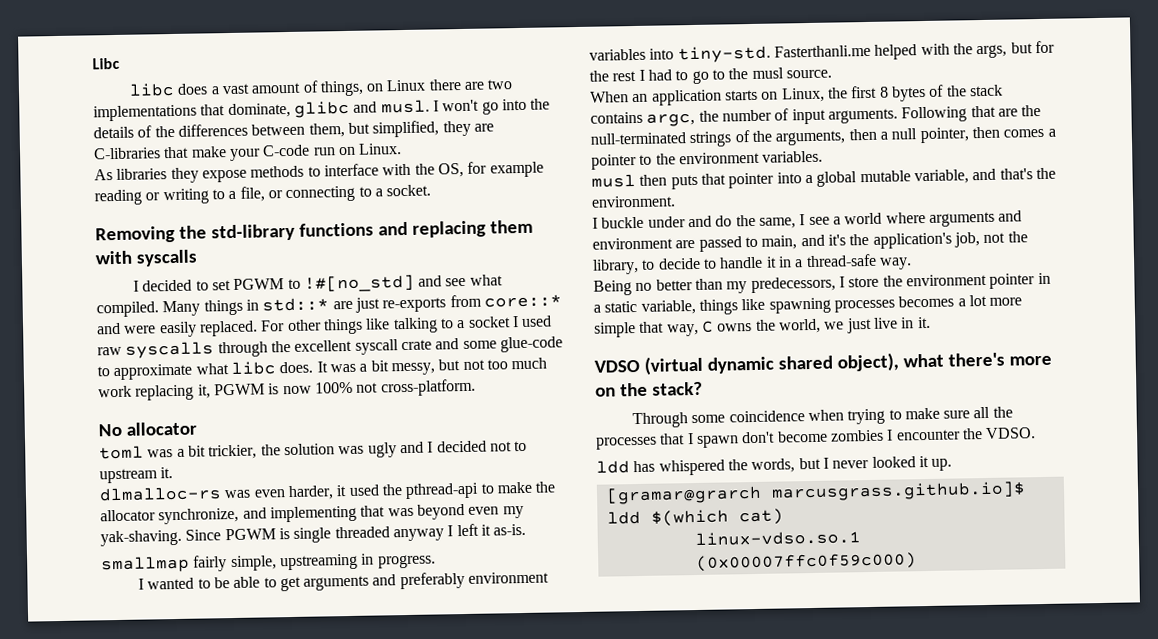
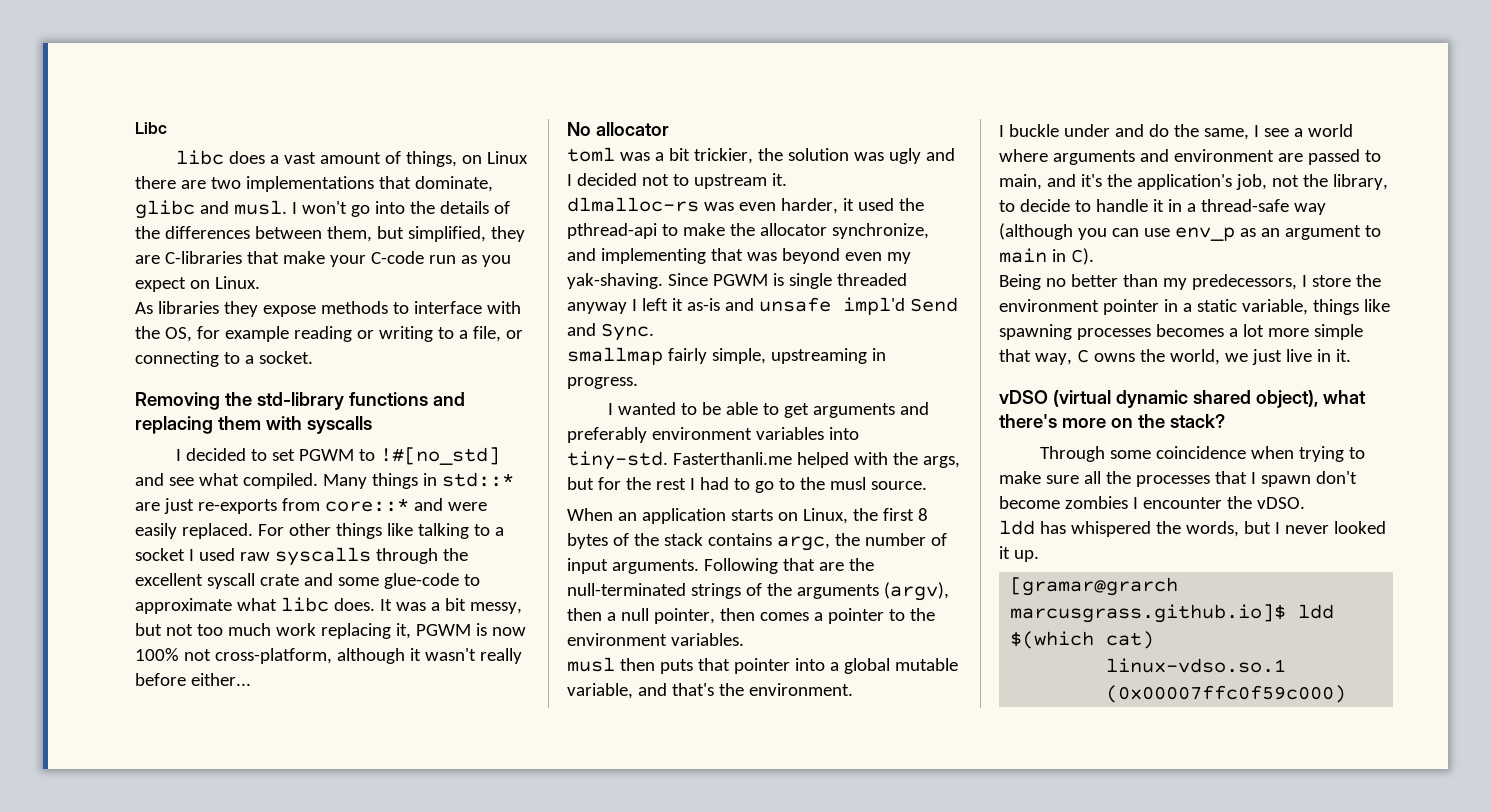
(336, 151) none -> [460,255,511,267] [135,277,186,292] as you expect
[380,378,476,397] cross-platform. -> [214,648,522,664] [135,673,251,686] cross-platform, although it wasn't really before either...
[493,523,527,536] as-is. -> [686,297,958,315] [567,323,654,341] as-is and unsafe impl'd Send and Sync.
[775,130,847,146] arguments, -> [796,582,949,601] arguments (argv),
[878,257,912,270] way. -> [1293,203,1326,215] [999,223,1381,241] [999,248,1094,265] way (although you can use env_p as an argument to main in C).
[594,359,640,373] VDSO -> [999,390,1048,404] vDSO
[985,427,1037,439] VDSO. -> [1256,497,1305,509] vDSO.

